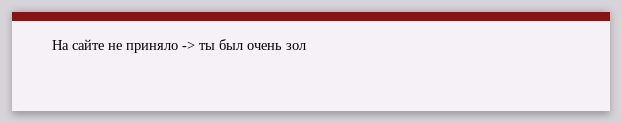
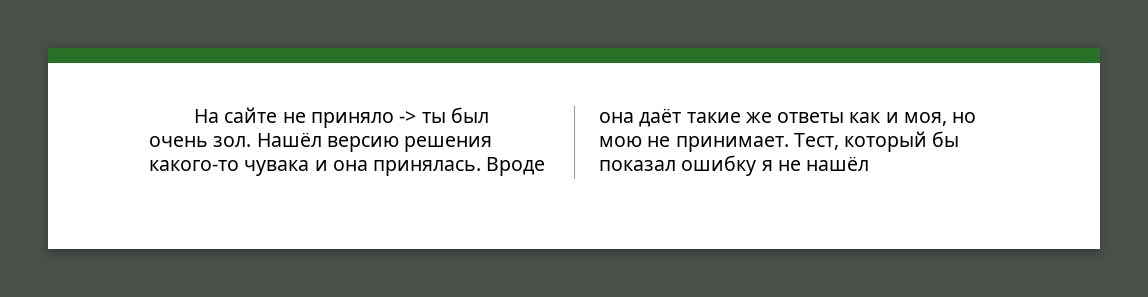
[286,43,306,50] зол -> [213,132,493,152] [149,157,546,176] [599,108,977,127] [599,131,960,152] [599,155,870,176] зол. Нашёл версию решения какого-то чувака и она принялась. Вроде она даёт такие же ответы как и моя, но мою не принимает. Тест, который бы показал ошибку я не нашёл

